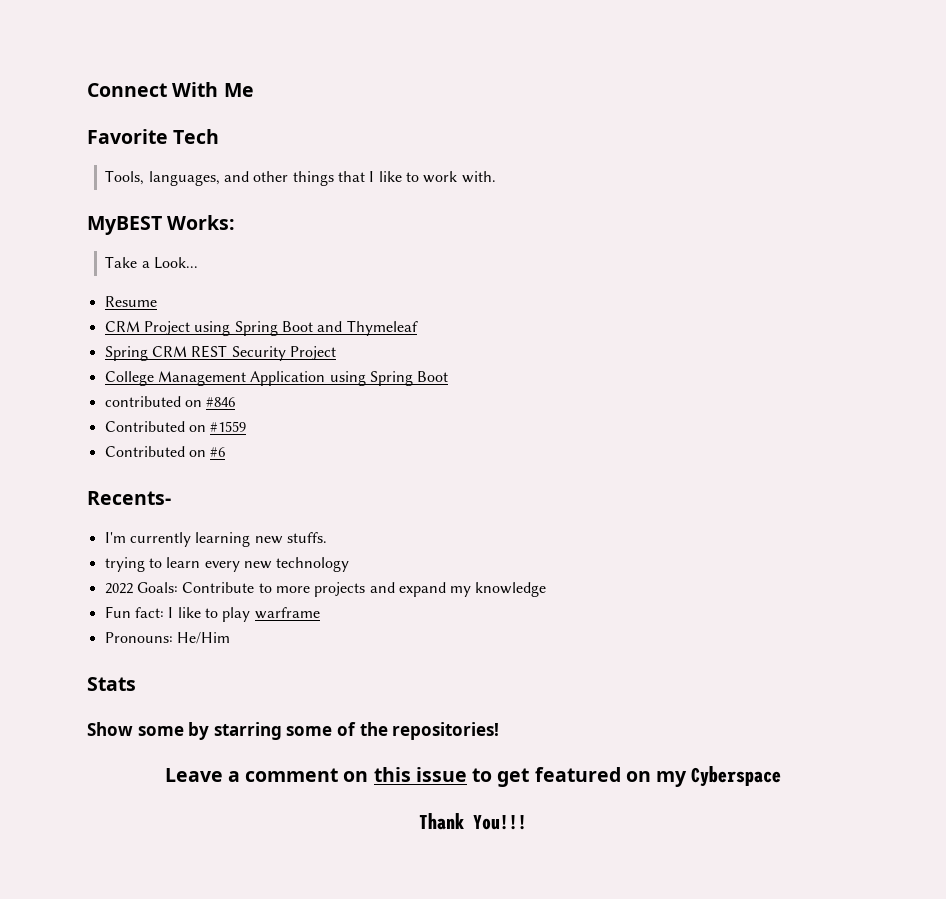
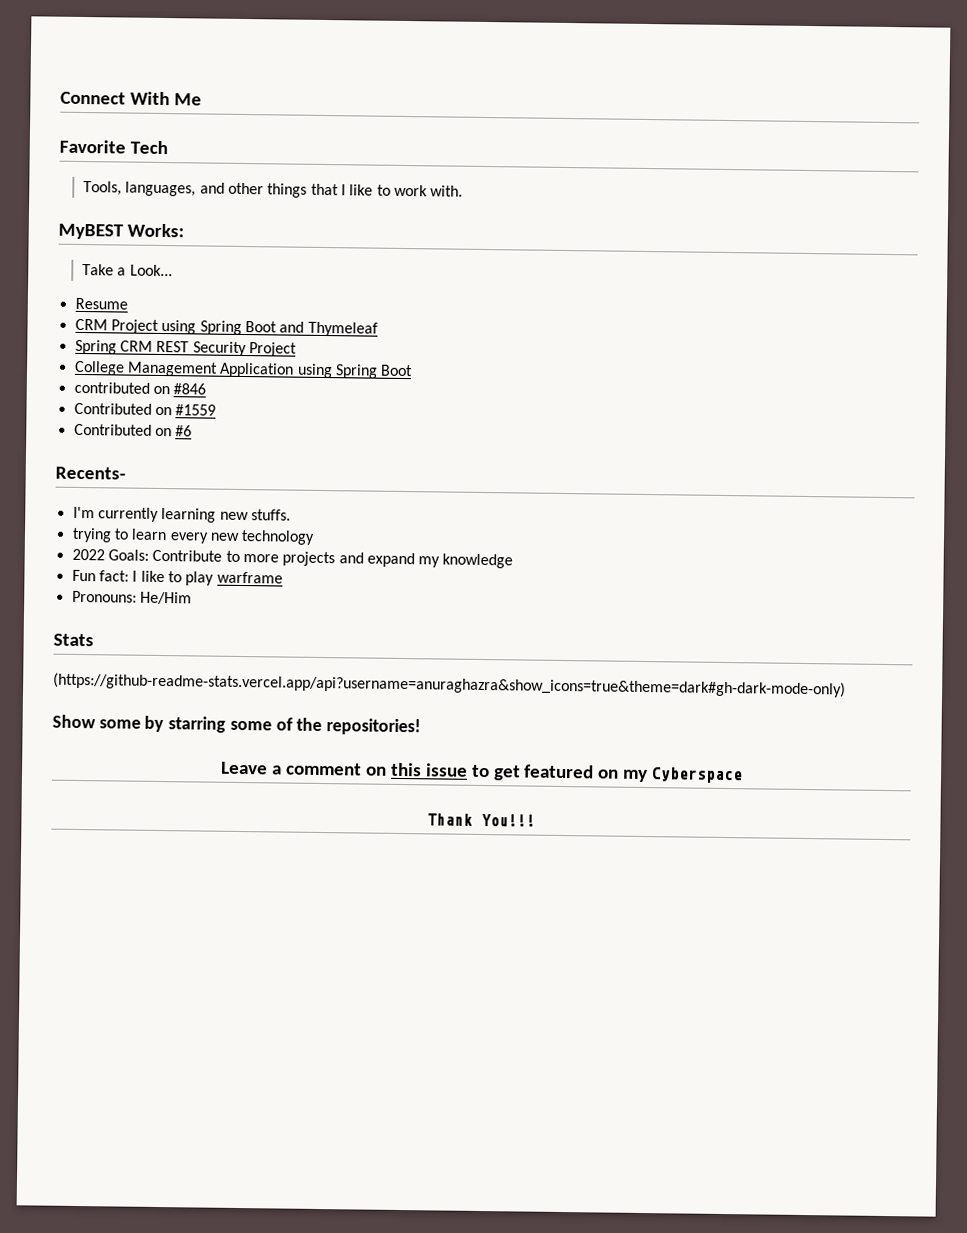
(136, 684) none -> [53,672,846,698] // (https://github-readme-stats.vercel.app/api?username=anuraghazra&show_icons=true&theme=dark#gh-dark-mode-only)

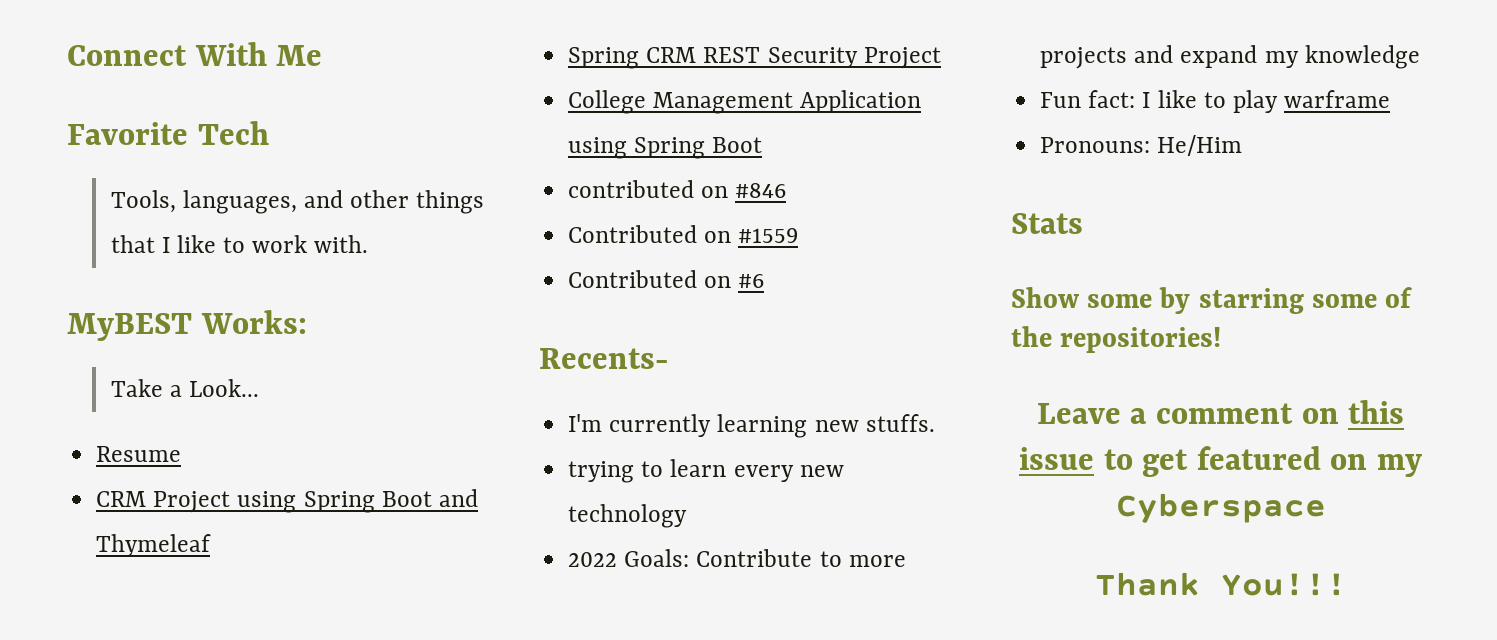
[53,672,846,698] // (https://github-readme-stats.vercel.app/api?username=anuraghazra&show_icons=true&theme=dark#gh-dark-mode-only) -> (1083, 223) none

